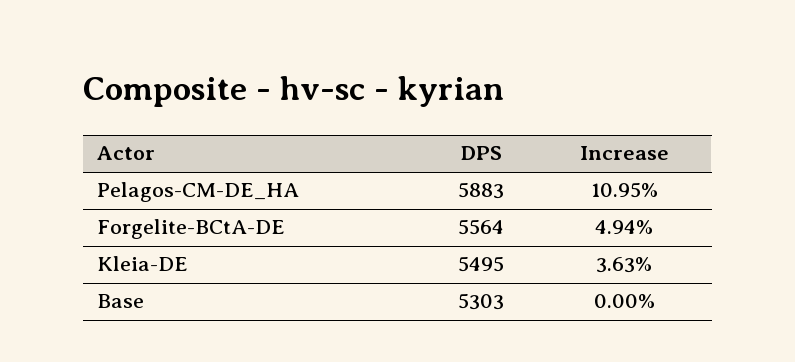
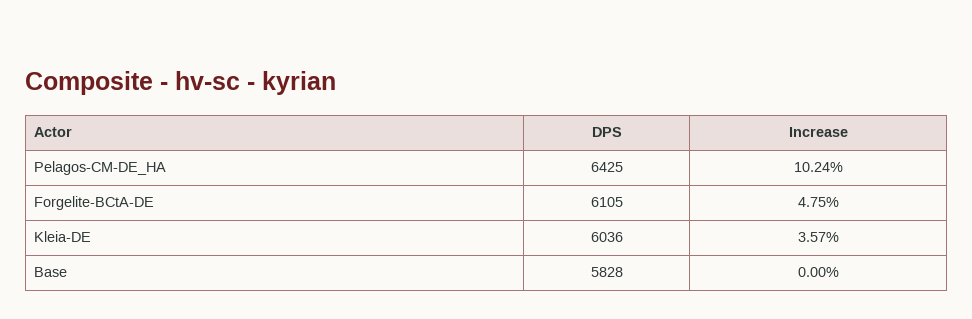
[458,182,504,199] [590,182,658,198] 5883 | 10.95% -> [590,162,623,172] [793,162,843,172] 6425 | 10.24%
[458,219,504,235] [595,220,653,234] 5564 | 4.94% -> [590,197,623,207] [797,197,839,207] 6105 | 4.75%
[458,256,504,272] [596,257,652,273] 5495 | 3.63% -> [590,232,623,242] [797,232,839,242] 6036 | 3.57%
[458,293,504,310] 5303 -> [590,267,623,277] 5828

